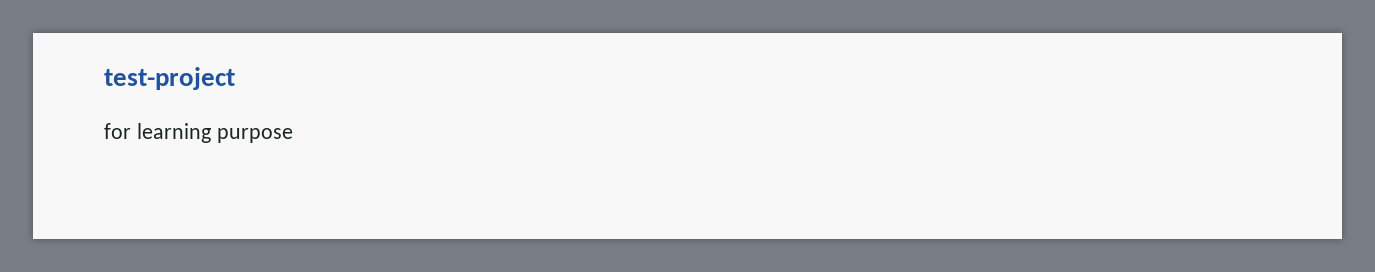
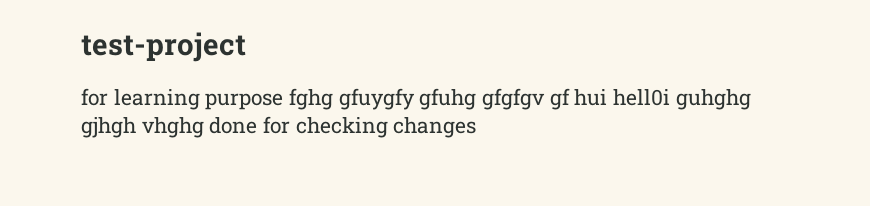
(293, 135) none -> [289,88,751,110] [81,116,477,138] fghg gfuygfy gfuhg gfgfgv gf hui hell0i guhghg gjhgh vhghg done for checking changes

